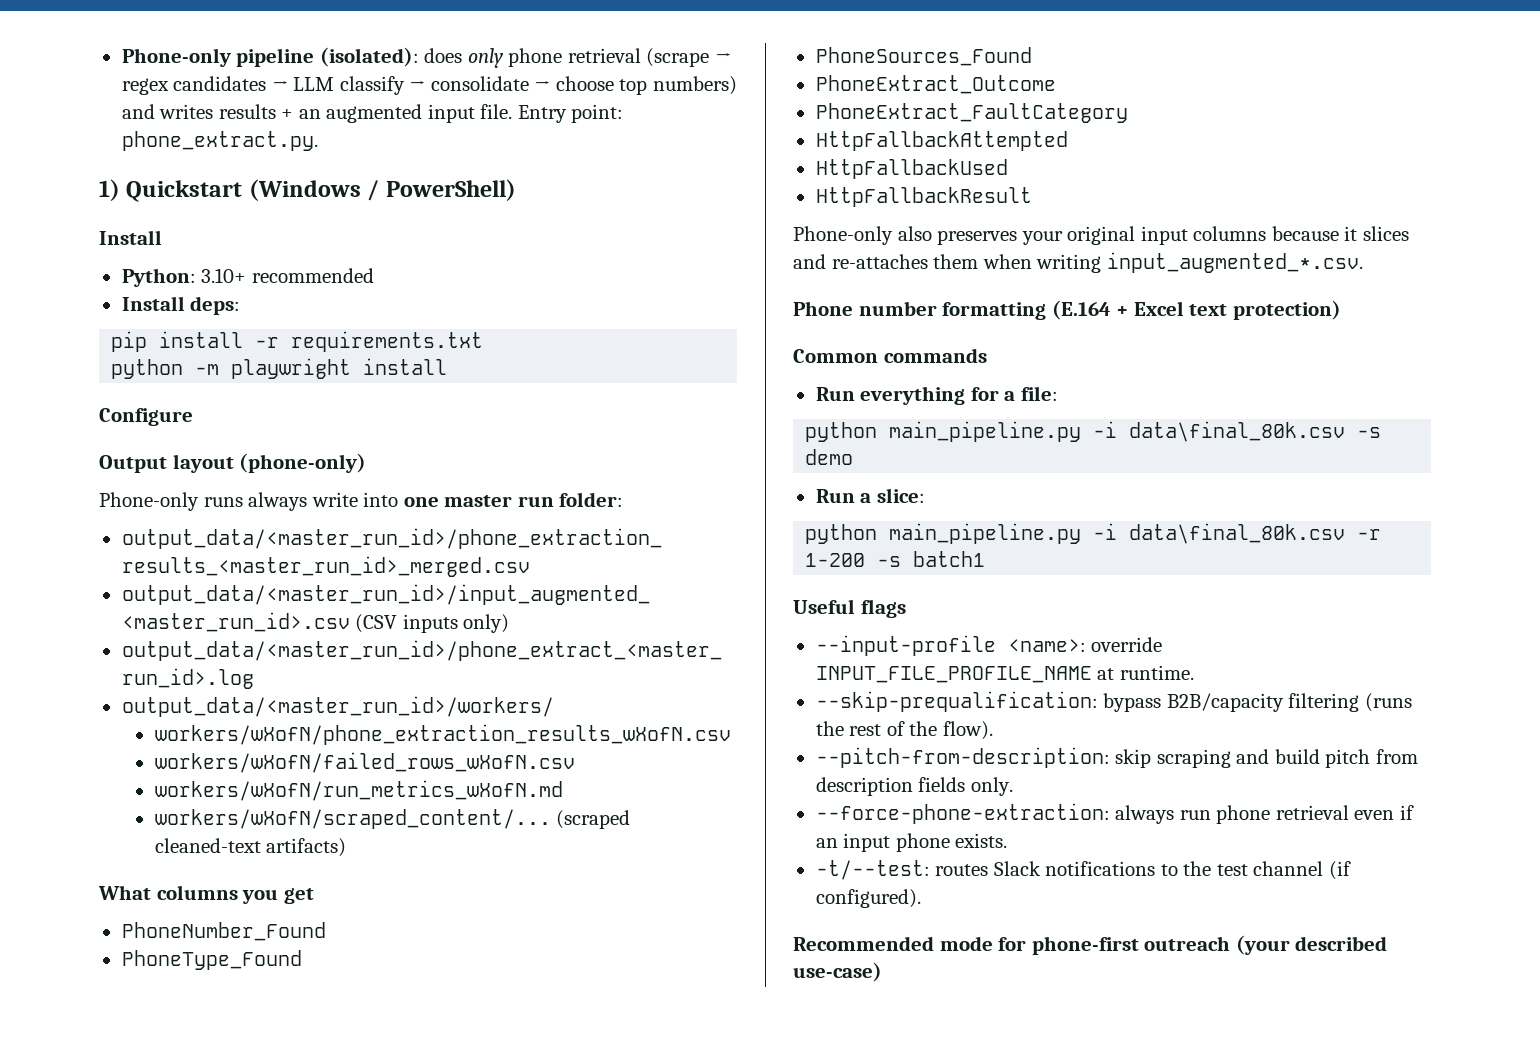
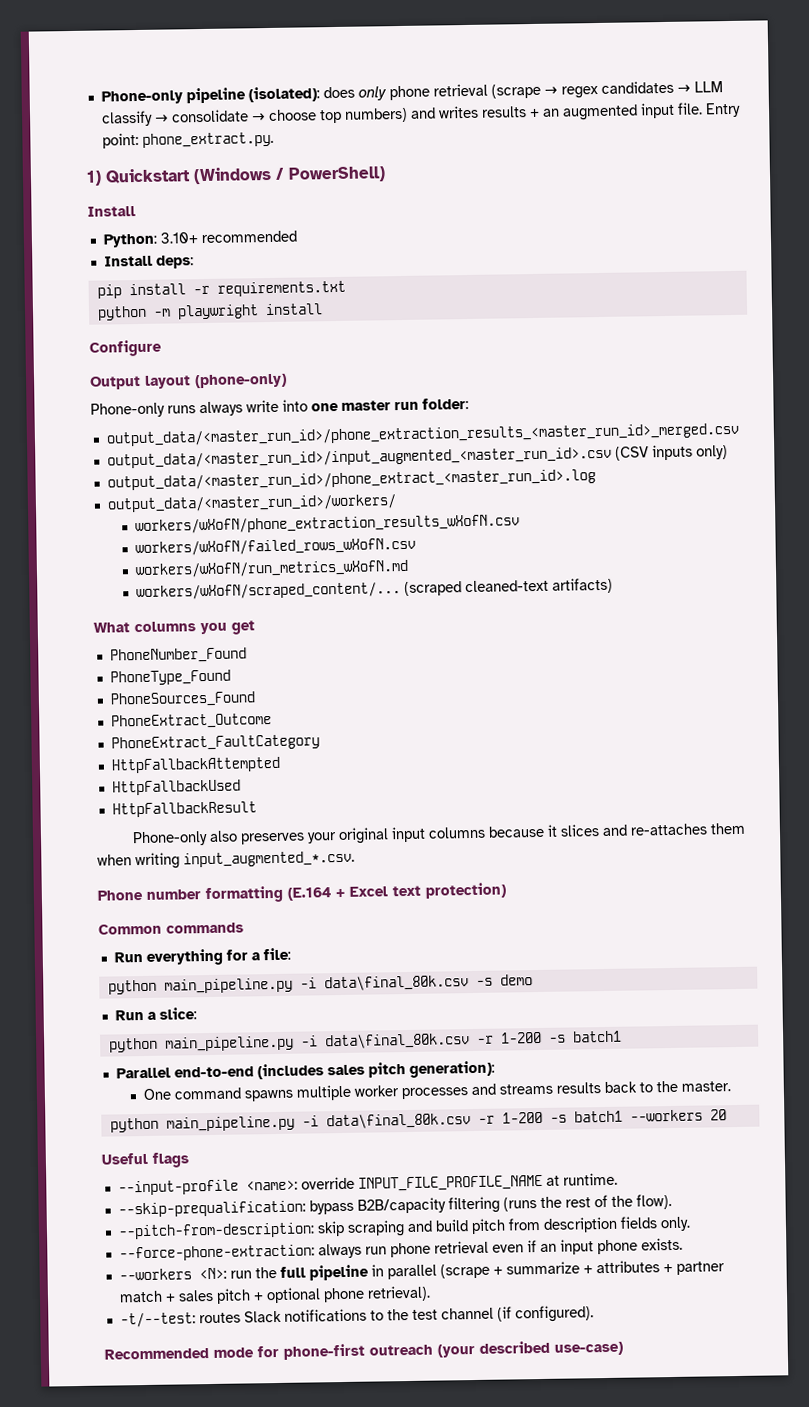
(986, 559) none -> [115,1060,495,1080] [142,1080,731,1102] [109,1109,727,1133] // Parallel end-to-end (includes sales pitch generation): // One command spawns multiple worker processes and streams results back to the master. // python main_pipeline.py -i data\final_80k.csv -r 1-200 -s batch1 --workers 20
(1008, 840) none -> [118,1260,725,1281] [118,1285,431,1304] // --workers <N>: run the full pipeline in parallel (scrape + summarize + attributes + partner match + sales pitch + optional phone retrieval).

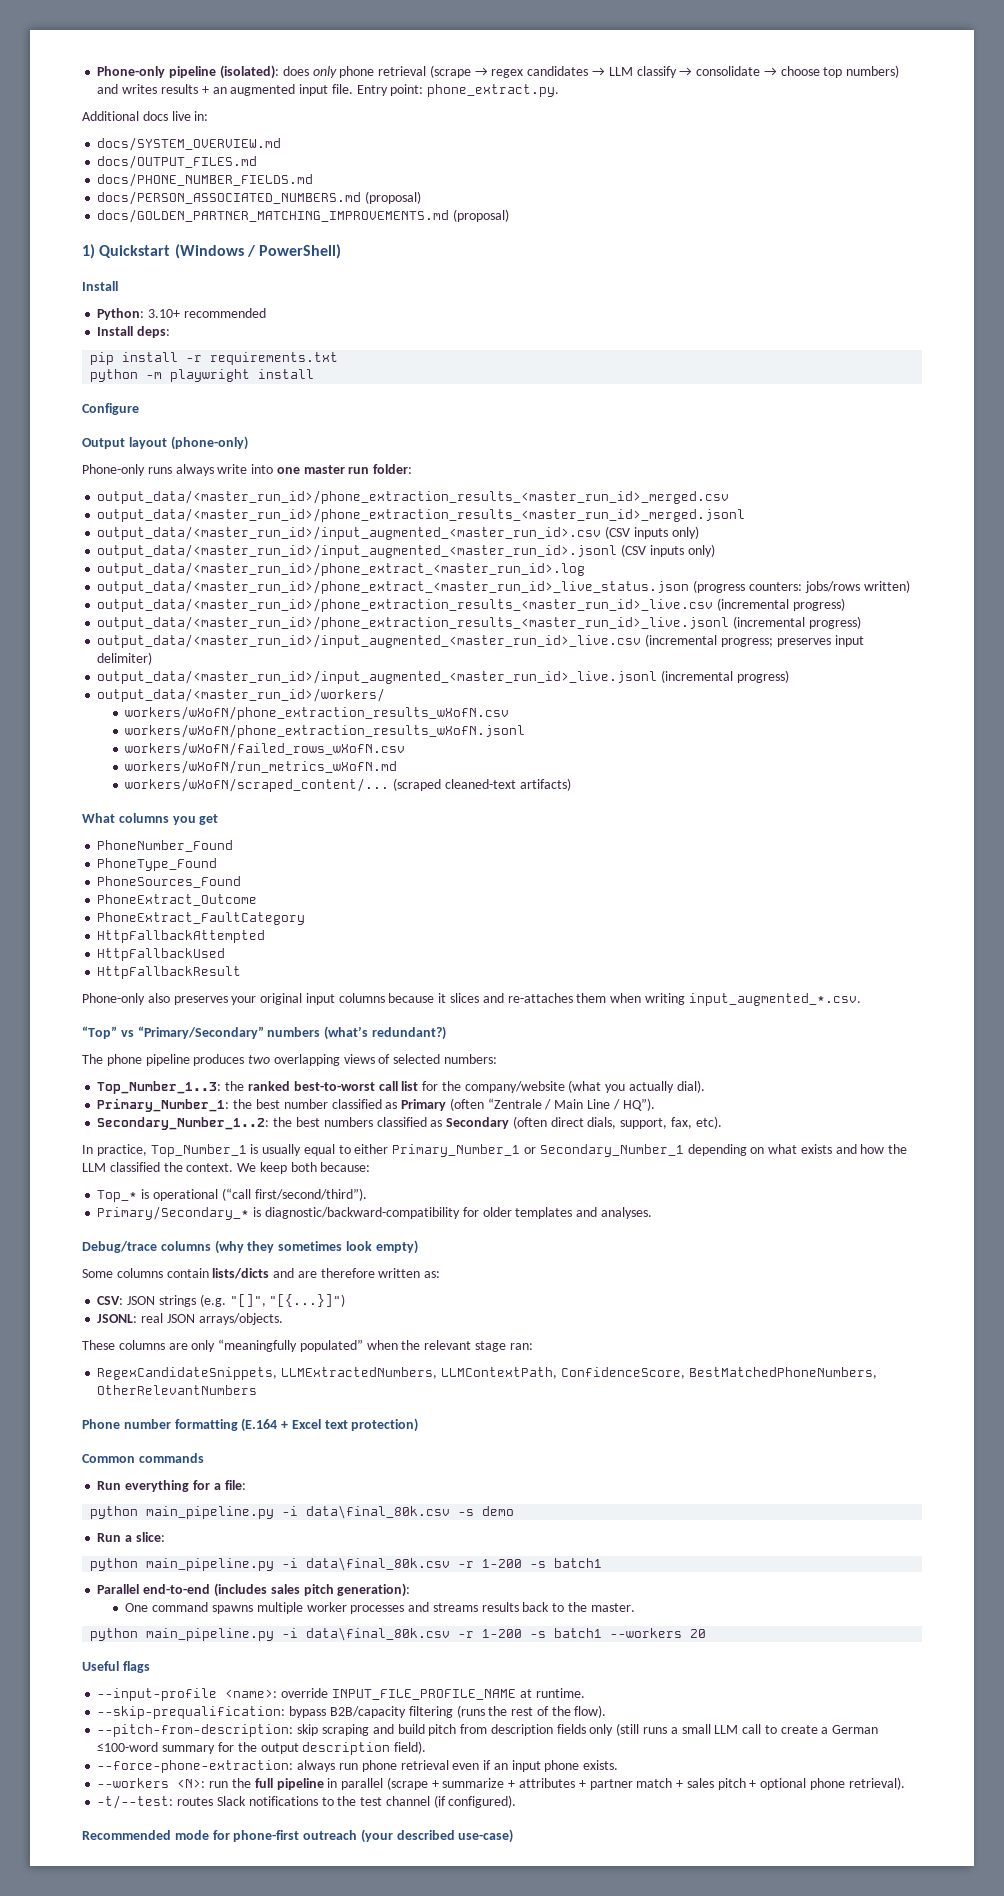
(274, 139) none -> [82,111,209,121] [97,137,282,151] [97,155,258,169] [97,173,314,187] [97,191,422,205] [97,209,510,223] // Additional docs live in: // docs/SYSTEM_OVERVIEW.md // docs/OUTPUT_FILES.md // docs/PHONE_NUMBER_FIELDS.md // docs/PERSON_ASSOCIATED_NUMBERS.md (proposal) // docs/GOLDEN_PARTNER_MATCHING_IMPROVEMENTS.md (proposal)
(739, 434) none -> [97,508,746,522] // output_data/<master_run_id>/phone_extraction_results_<master_run_id>_merged.jsonl
[106,469,596,491] output_data/<master_run_id>/phone_extract_<master_run_id>.log -> [97,544,715,558] [97,562,586,576] [97,580,910,594] [97,598,845,612] [97,616,861,630] [97,634,864,648] [97,652,153,665] [97,670,789,684] output_data/<master_run_id>/input_augmented_<master_run_id>.jsonl (CSV inputs only) // output_data/<master_run_id>/phone_extract_<master_run_id>.log // output_data/<master_run_id>/phone_extract_<master_run_id>_live_status.json (progress counters: jobs/rows written) // output_data/<master_run_id>/phone_extraction_results_<master_run_id>_live.csv (incremental progress) // output_data/<master_run_id>/phone_extraction_results_<master_run_id>_live.jsonl (incremental progress) // output_data/<master_run_id>/input_augmented_<master_run_id>_live.csv (incremental progress; preserves input delimiter) // output_data/<master_run_id>/input_augmented_<master_run_id>_live.jsonl (incremental progress)
(520, 524) none -> [125,724,526,738] // workers/wXofN/phone_extraction_results_wXofN.jsonl
(355, 859) none -> [82,1026,446,1040] [82,1054,498,1066] [97,1080,705,1094] [97,1098,655,1112] [97,1116,722,1130] [82,1144,908,1157] [82,1162,371,1174] [97,1188,367,1202] [97,1206,652,1220] [82,1240,418,1254] [82,1268,441,1279] [97,1294,346,1307] [97,1313,283,1325] [82,1339,533,1352] [97,1367,877,1380] [97,1385,258,1395] // “Top” vs “Primary/Secondary” numbers (what’s redundant?) // The phone pipeline produces two overlapping views of selected numbers: // Top_Number_1..3: the ranked best-to-worst call list for the company/website (what you actually dial). // Primary_Number_1: the best number classified as Primary (often “Zentrale / Main Line / HQ”). // Secondary_Number_1..2: the best numbers classified as Secondary (often direct dials, support, fax, etc). // In practice, Top_Number_1 is usually equal to either Primary_Number_1 or Secondary_Number_1 depending on what exists and how the LLM classified the context. We keep both because: // Top_* is operational (“call first/second/third”). // Primary/Secondary_* is diagnostic/backward-compatibility for older templates and analyses. // Debug/trace columns (why they sometimes look empty) // Some columns contain lists/dicts and are therefore written as: // CSV: JSON strings (e.g. "[]", "[{...}]") // JSONL: real JSON arrays/objects. // These columns are only “meaningfully populated” when the relevant stage ran: // RegexCandidateSnippets, LLMExtractedNumbers, LLMContextPath, ConfidenceScore, BestMatchedPhoneNumbers, OtherRelevantNumbers
[659,1216,691,1232] only. -> [589,1723,879,1736] [97,1741,427,1755] only (still runs a small LLM call to create a German ≤100-word summary for the output description field).

